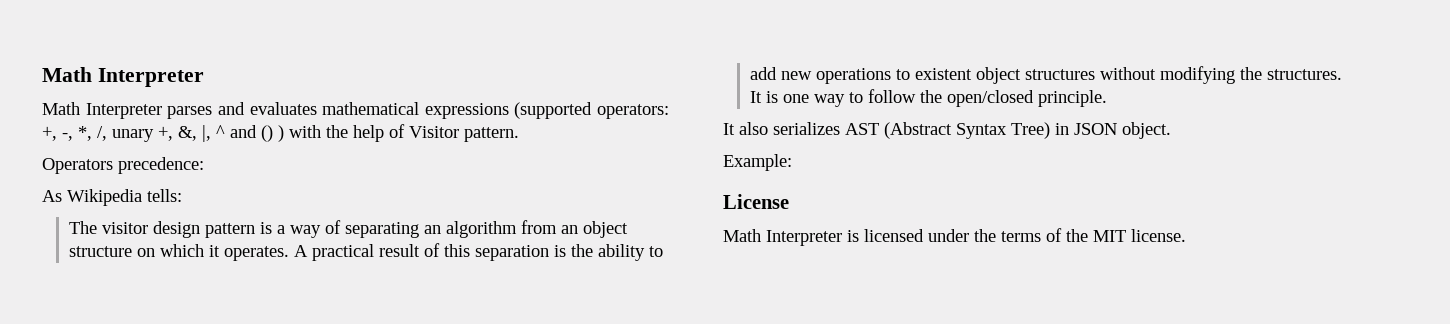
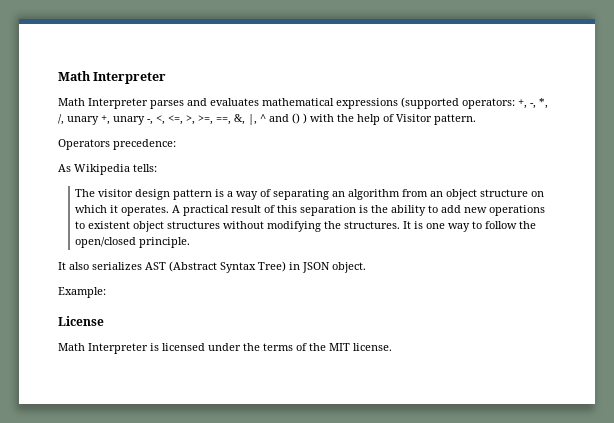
(173, 133) none -> [113,115,231,125] unary -, <, <=, >, >=, ==,

